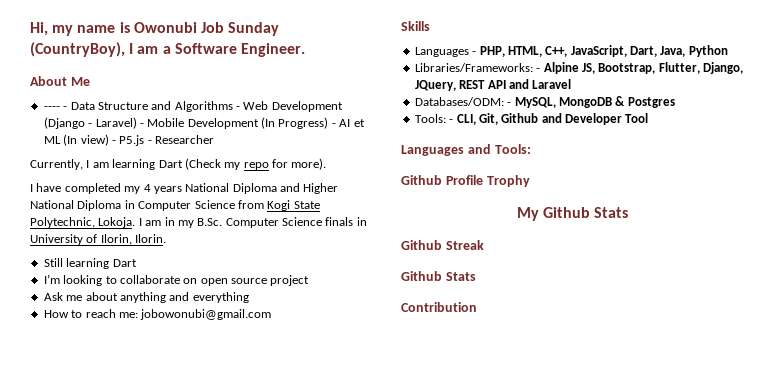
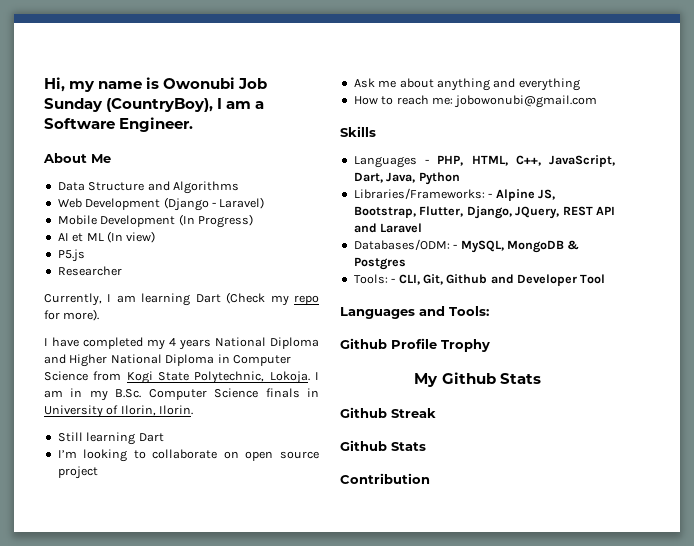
[43,106,68,110] ---- - -> (111, 158) none
[236,106,240,110] - -> (239, 187) //
[139,123,144,127] - -> (265, 203) //
[331,123,336,127] - -> (253, 221) //
[111,140,116,144] - -> (156, 237) //
[147,140,152,144] - -> (85, 255) //

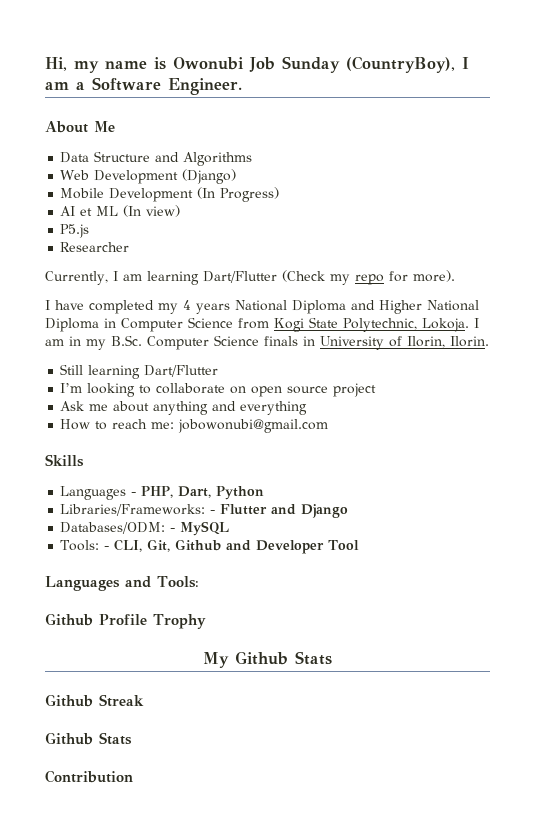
[163,197,265,211] (Django - Laravel) -> [182,169,237,184] (Django)
[195,294,221,303] Dart -> [202,271,277,283] Dart/Flutter
[138,433,164,442] Dart -> [144,365,219,377] Dart/Flutter
[471,155,615,167] [353,172,460,185] [353,188,555,201] [353,206,615,219] [353,223,423,233] [353,239,580,253] [353,257,406,270] HTML, C++, JavaScript, Dart, Java, Python // Libraries/Frameworks: - Alpine JS, Bootstrap, Flutter, Django, JQuery, REST API and Laravel // Databases/ODM: - MySQL, MongoDB & Postgres -> [178,486,265,500] [60,504,349,518] [60,521,230,536] Dart, Python // Libraries/Frameworks: - Flutter and Django // Databases/ODM: - MySQL

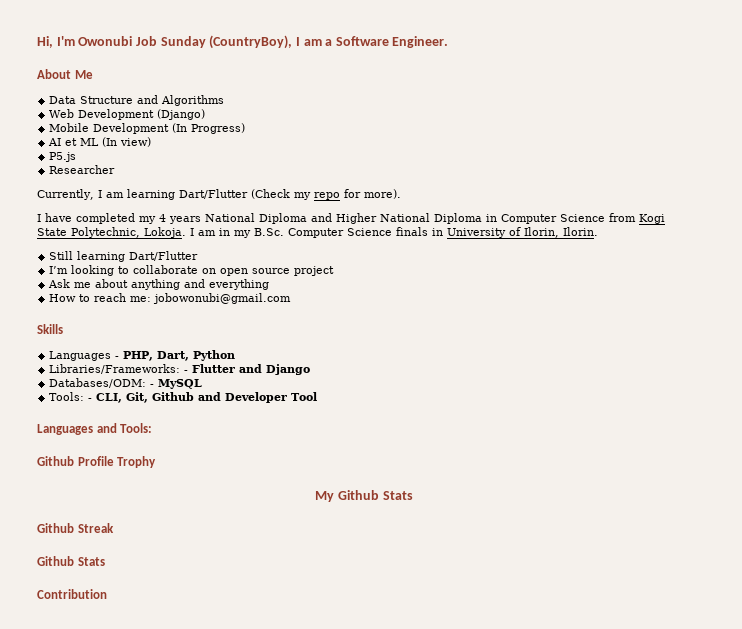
[74,57,166,73] my name is -> [56,36,75,46] I'm

